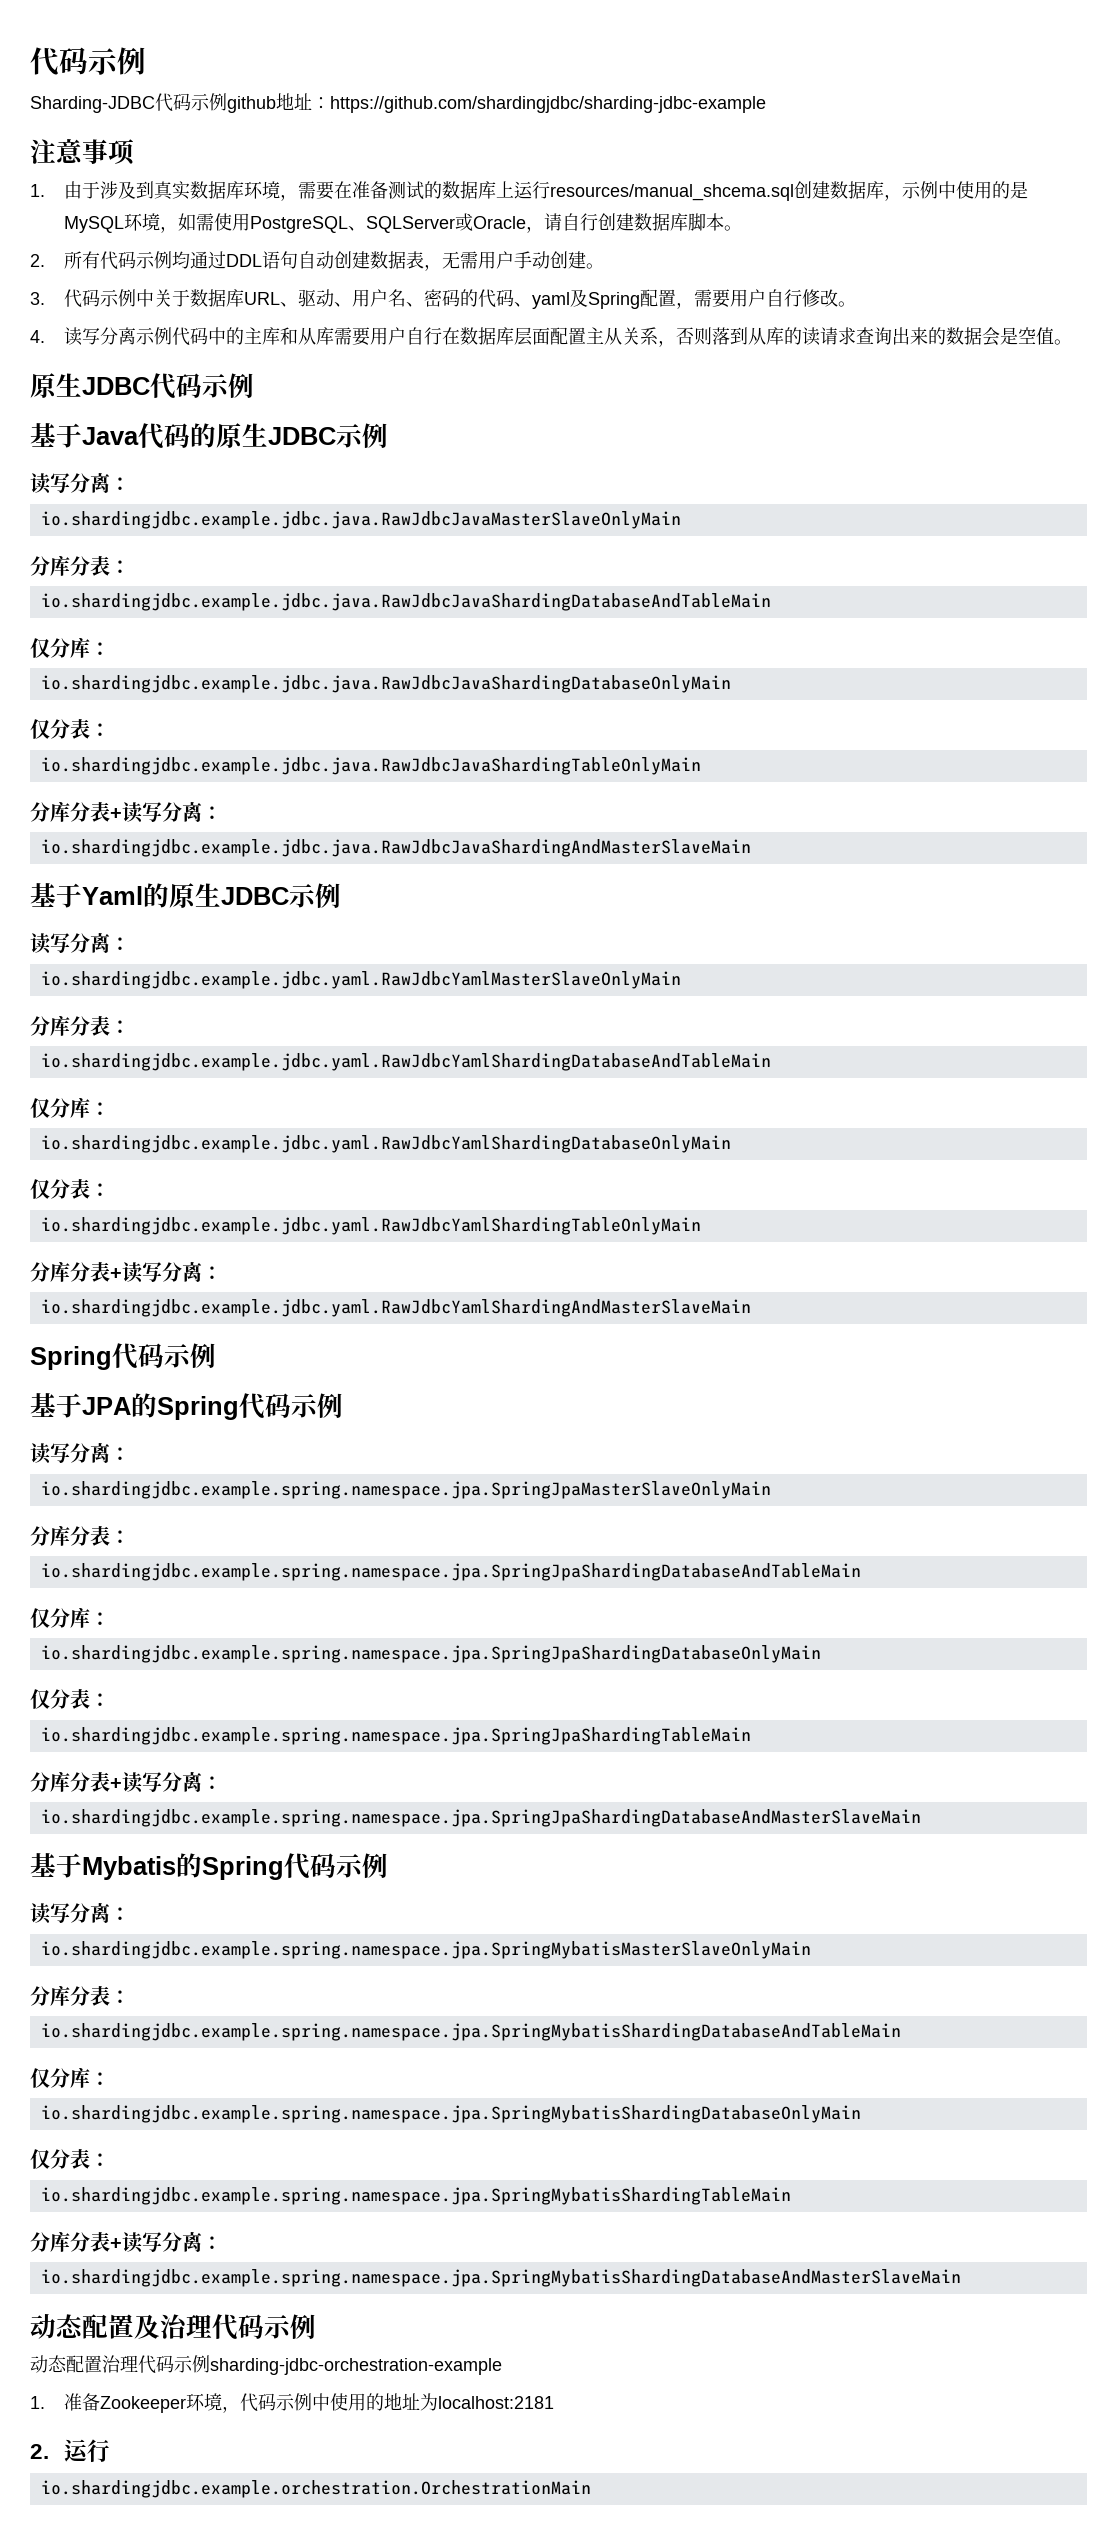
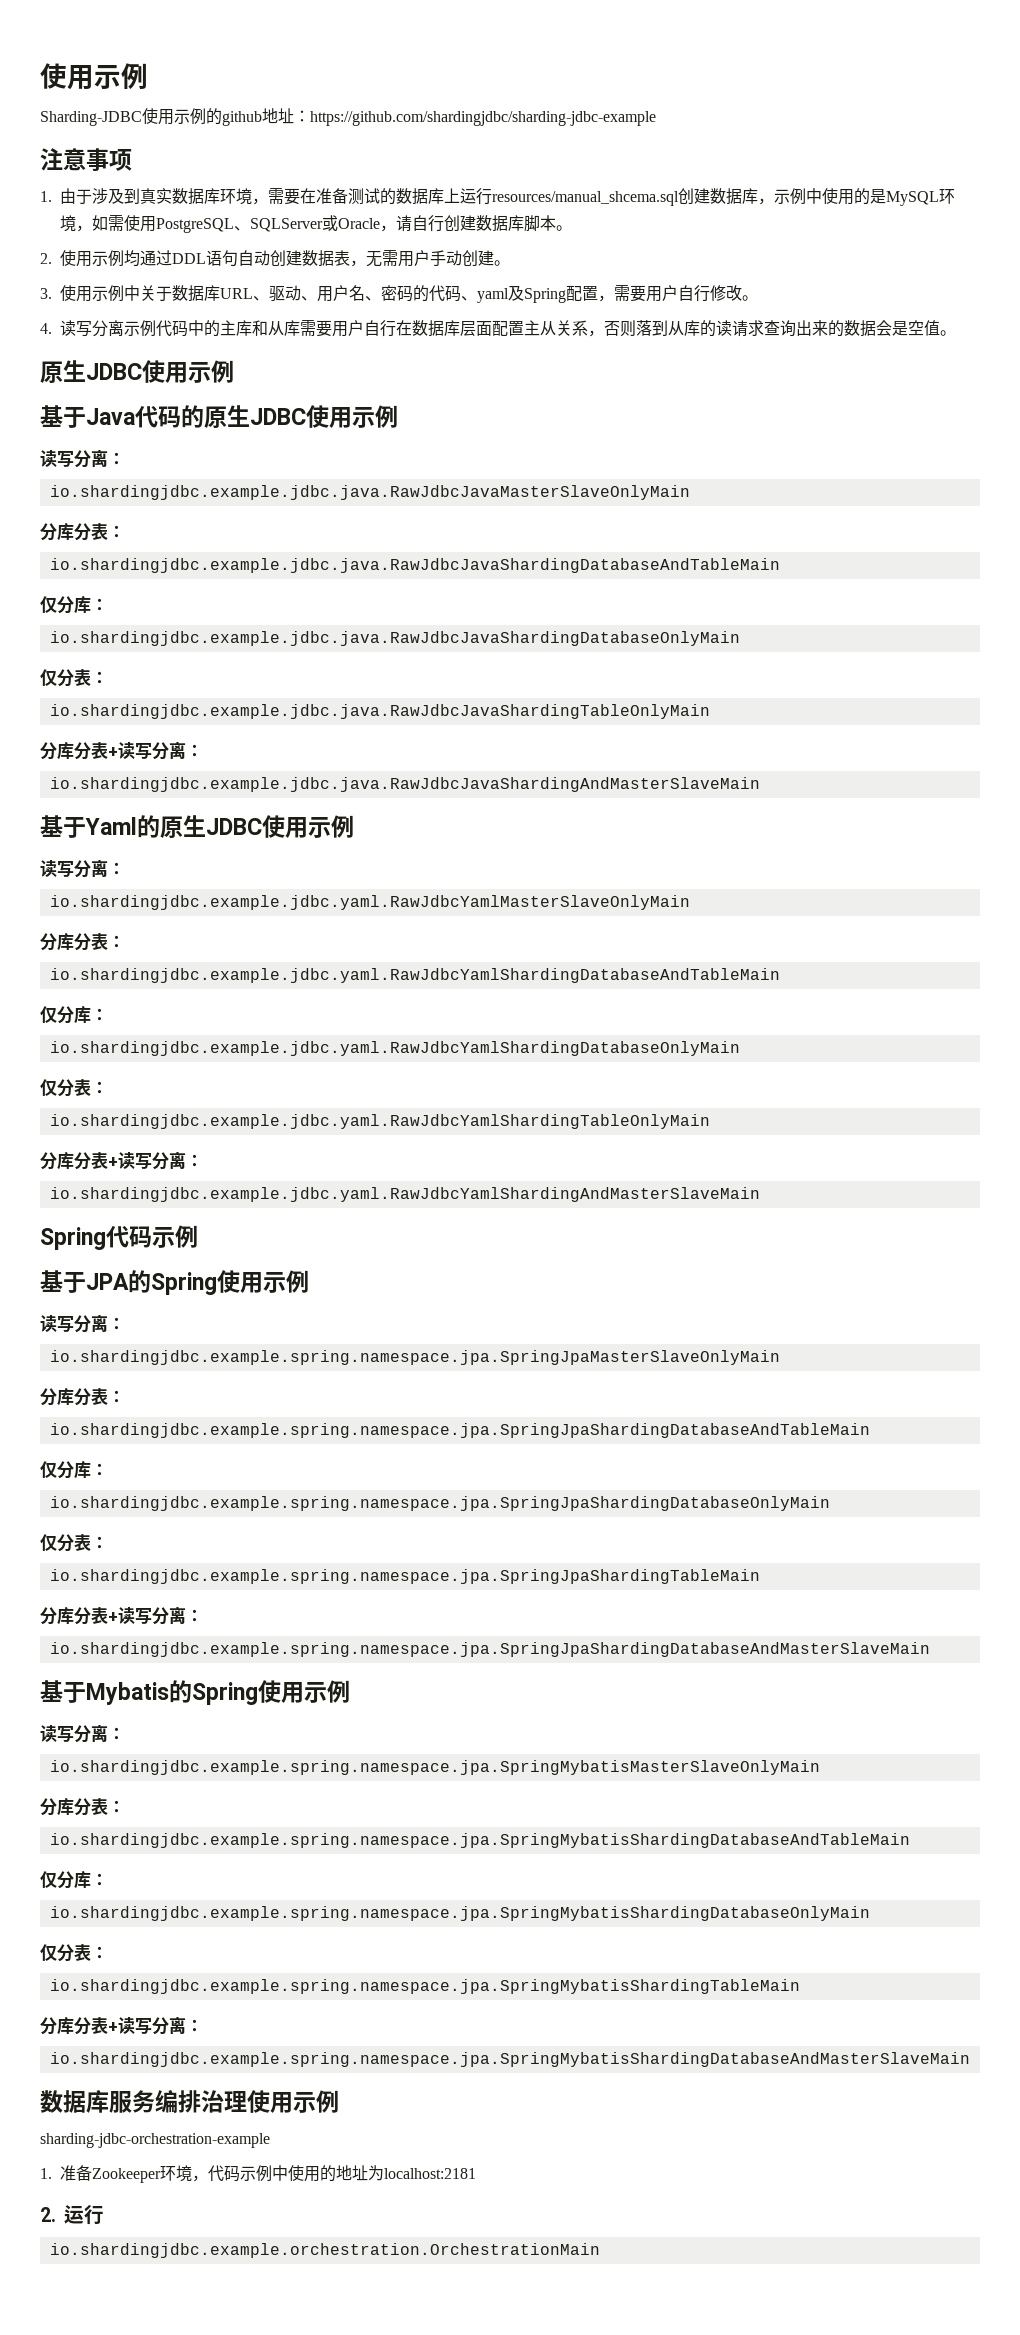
[30,47,88,76] 代码 -> [40,63,94,90] 使用
[155,93,227,112] 代码示例 -> [142,108,222,125] 使用示例的
[64,251,137,270] 所有代码 -> [60,250,93,267] 使用
[64,289,101,308] 代码 -> [60,285,93,302] 使用
[150,373,202,399] 代码 -> [142,360,188,383] 使用
(336, 436) none -> [306,405,352,428] 使用
(289, 896) none -> [262,815,308,838] 使用
[239,1393,291,1419] 代码 -> [217,1270,263,1293] 使用
[284,1853,336,1879] 代码 -> [258,1680,304,1703] 使用
[30,2313,316,2340] [30,2355,210,2374] 动态配置及治理代码示例 // 动态配置治理代码示例 -> [40,2090,339,2113] 数据库服务编排治理使用示例 //

